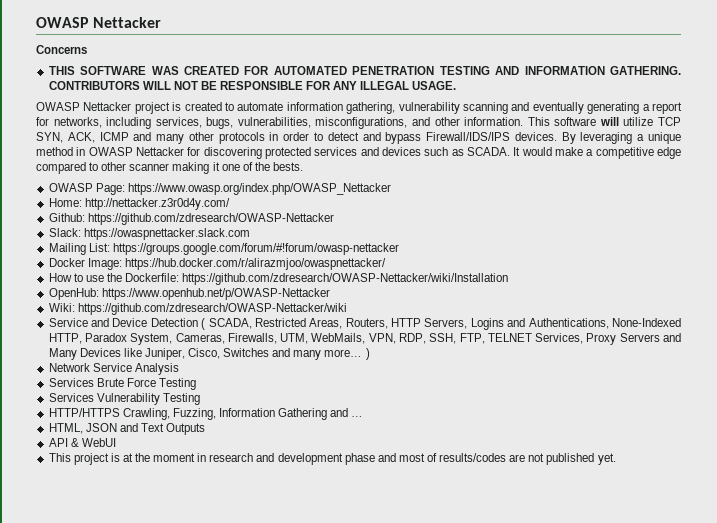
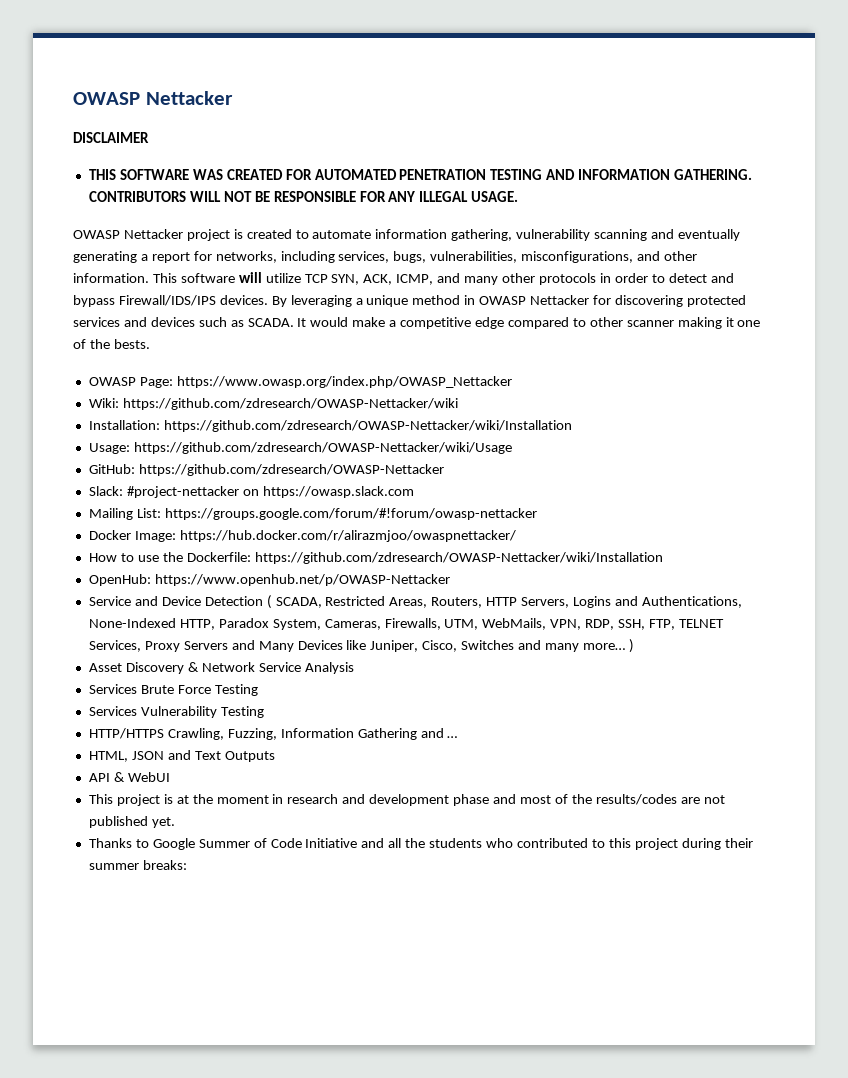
[36,45,87,54] Concerns -> [73,132,149,143] DISCLAIMER
[99,132,129,141] ICMP -> [396,274,434,285] ICMP,
[48,198,230,210] [48,213,85,222] Home: http://nettacker.z3r0d4y.com/ // Github: -> [88,398,458,410] [88,420,572,432] [88,442,512,454] [88,464,135,474] Wiki: https://github.com/zdresearch/OWASP-Nettacker/wiki // Installation: https://github.com/zdresearch/OWASP-Nettacker/wiki/Installation // Usage: https://github.com/zdresearch/OWASP-Nettacker/wiki/Usage // GitHub:
[83,228,250,240] https://owaspnettacker.slack.com -> [126,486,414,498] #project-nettacker on https://owasp.slack.com
[48,303,347,315] // Wiki: https://github.com/zdresearch/OWASP-Nettacker/wiki -> (450, 580) none
(370, 354) none -> [88,662,199,674] Asset Discovery &
(438, 457) none -> [571,794,592,804] the
(616, 459) none -> [88,838,753,850] [88,860,187,870] // Thanks to Google Summer of Code Initiative and all the students who contributed to this project during their summer breaks:

